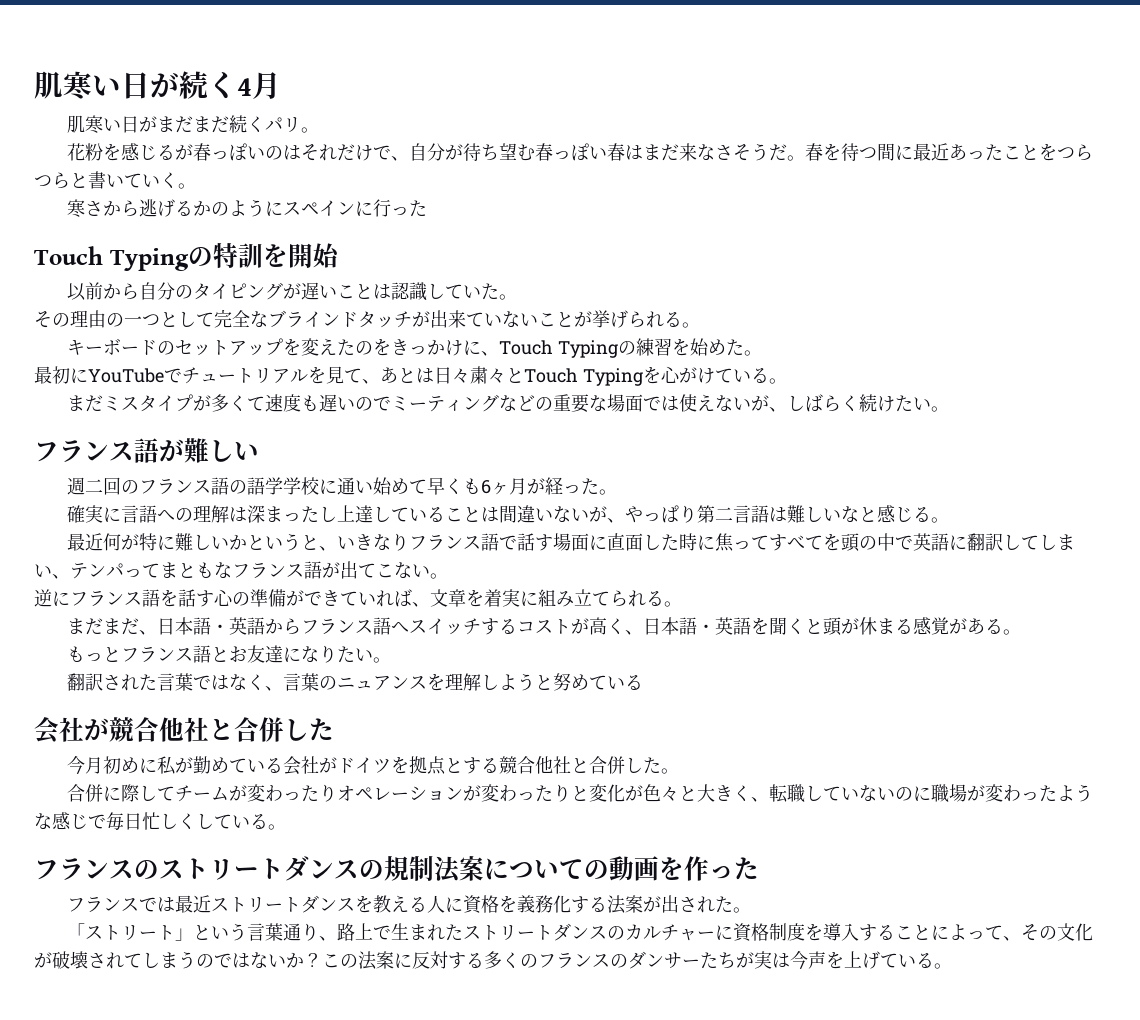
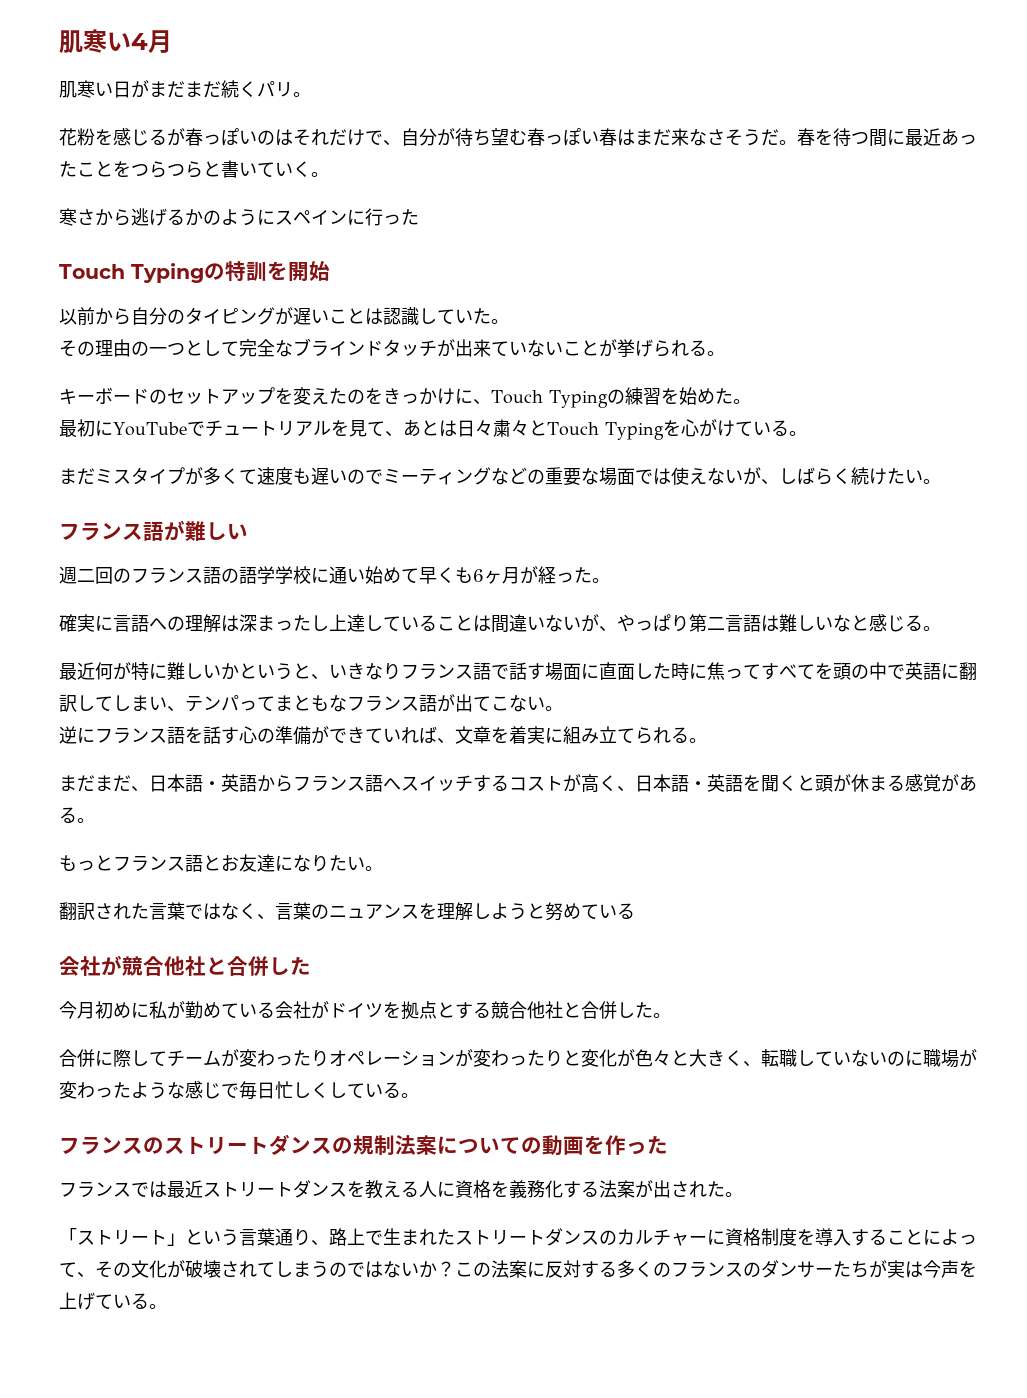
[34,71,237,101] 肌寒い日が続く -> [59,29,131,54] 肌寒い

